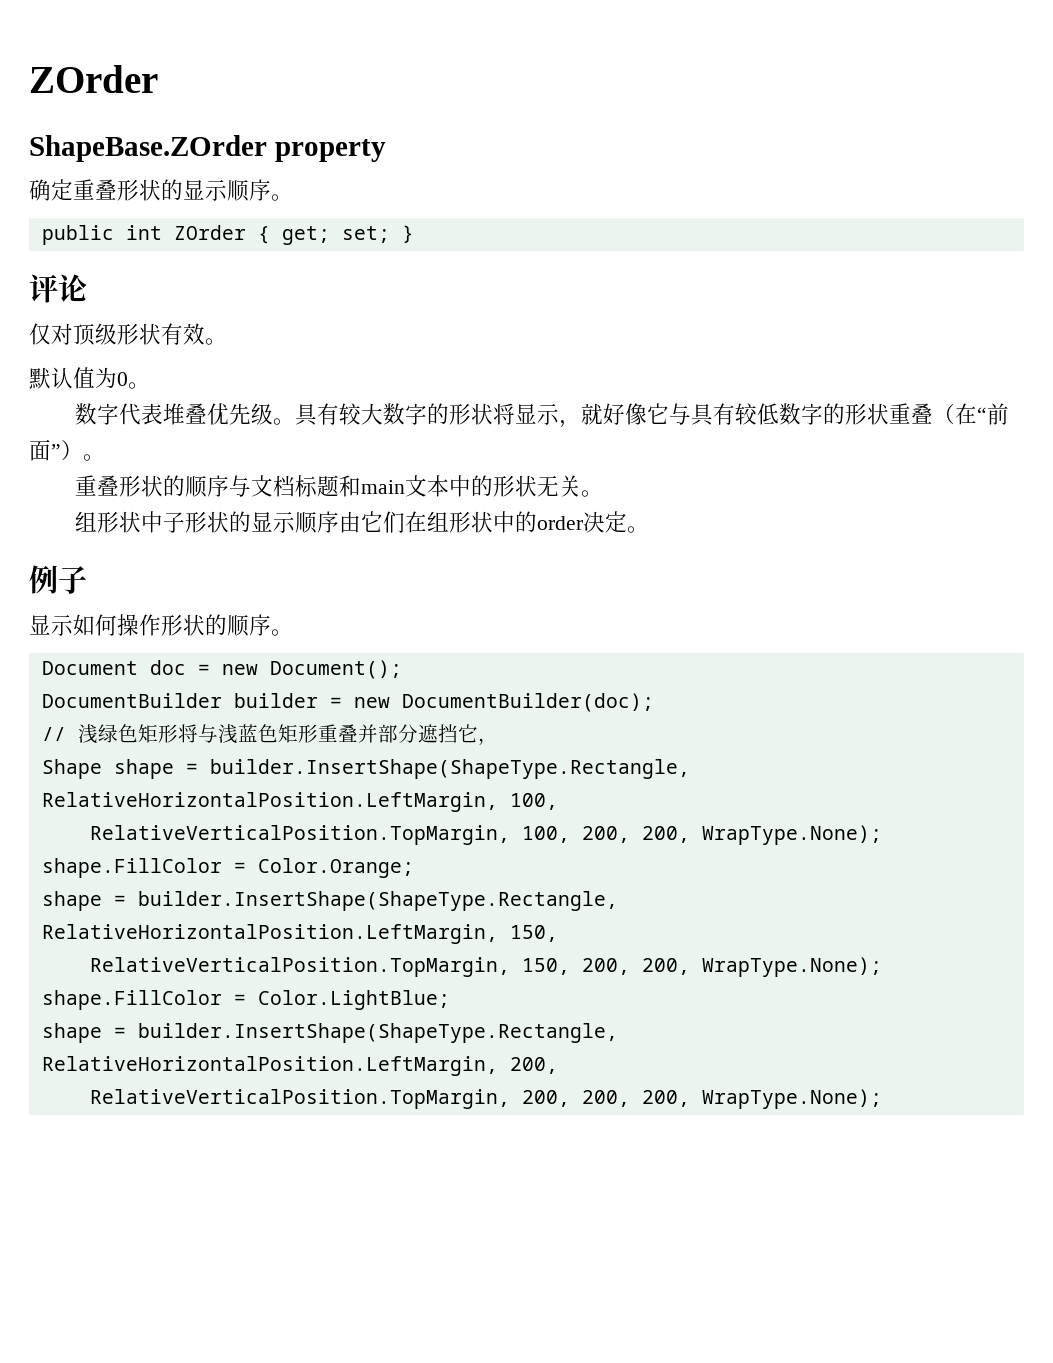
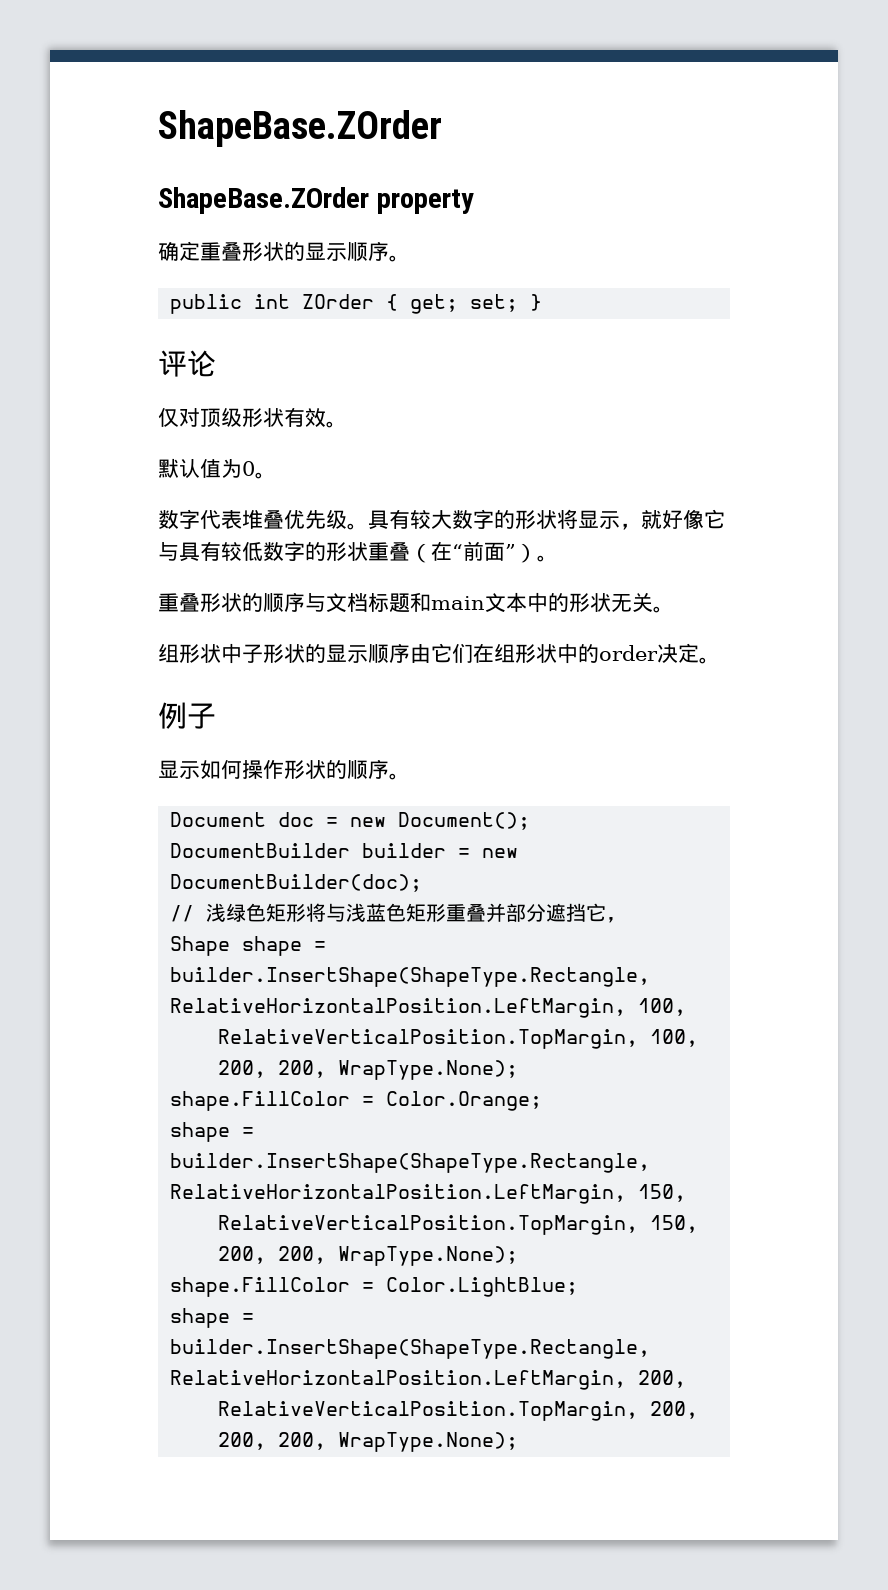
[29,65,158,93] ZOrder -> [158,110,442,147] ShapeBase.ZOrder

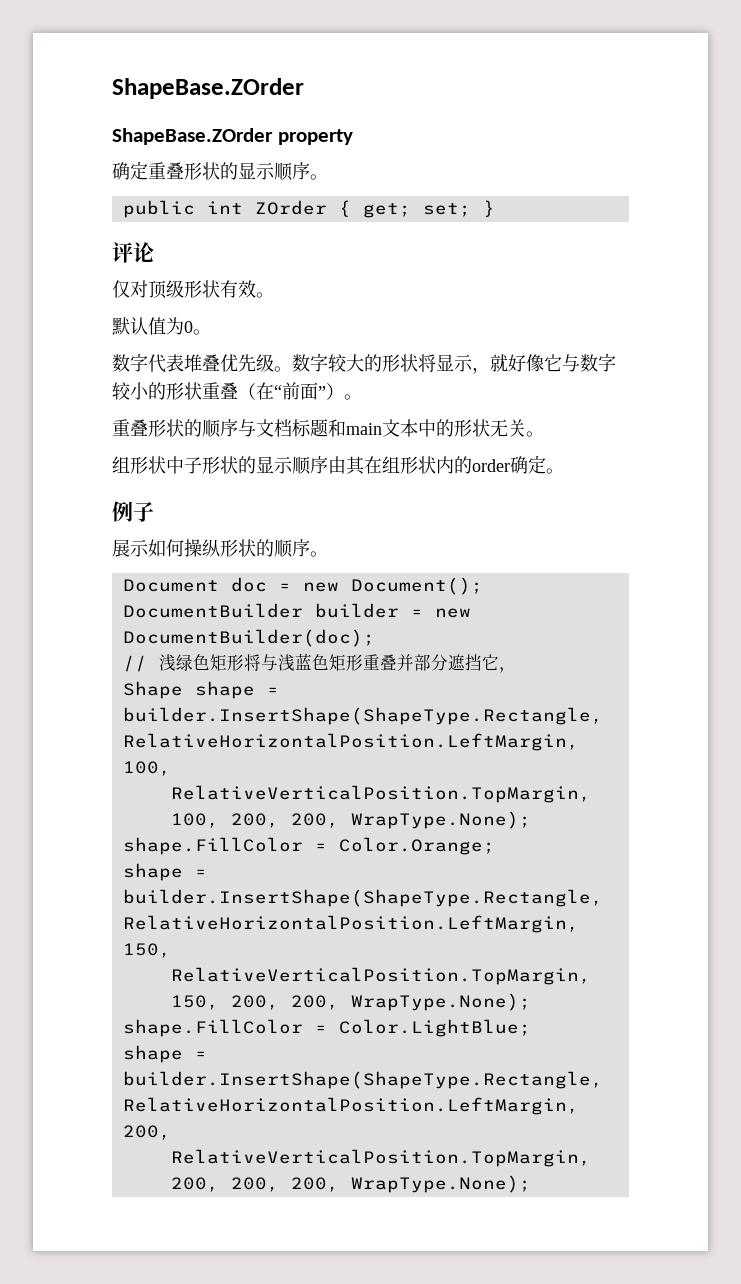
[368,509,494,530] 具有较大数字 -> [292,353,364,372] 数字较大
[179,541,305,562] 具有较低数字 -> [580,353,616,372] [112,382,149,400] 数字较小
[431,643,473,663] 它们 -> [346,456,365,475] 其
[557,643,678,664] 中的order决 -> [436,456,528,474] 内的order确
[158,760,179,778] 显 -> [112,539,130,557] 展
[263,760,284,779] 作 -> [202,539,220,557] 纵

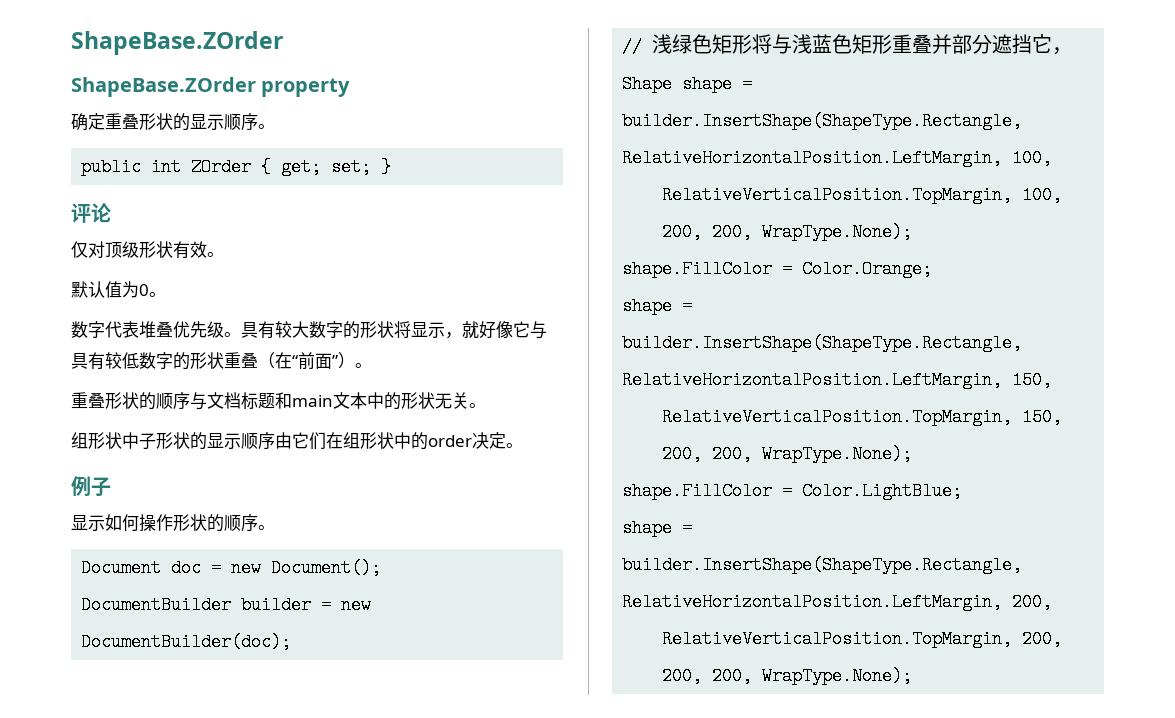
[292,353,364,372] 数字较大 -> [241,321,343,339] 具有较大数字
[580,353,616,372] [112,382,149,400] 数字较小 -> [71,352,173,370] 具有较低数字
[346,456,365,475] 其 -> [292,432,326,450] 它们
[436,456,528,474] 内的order确 -> [394,432,489,450] 中的order决
[112,539,130,557] 展 -> [71,515,88,530] 显
[202,539,220,557] 纵 -> [156,514,173,531] 作

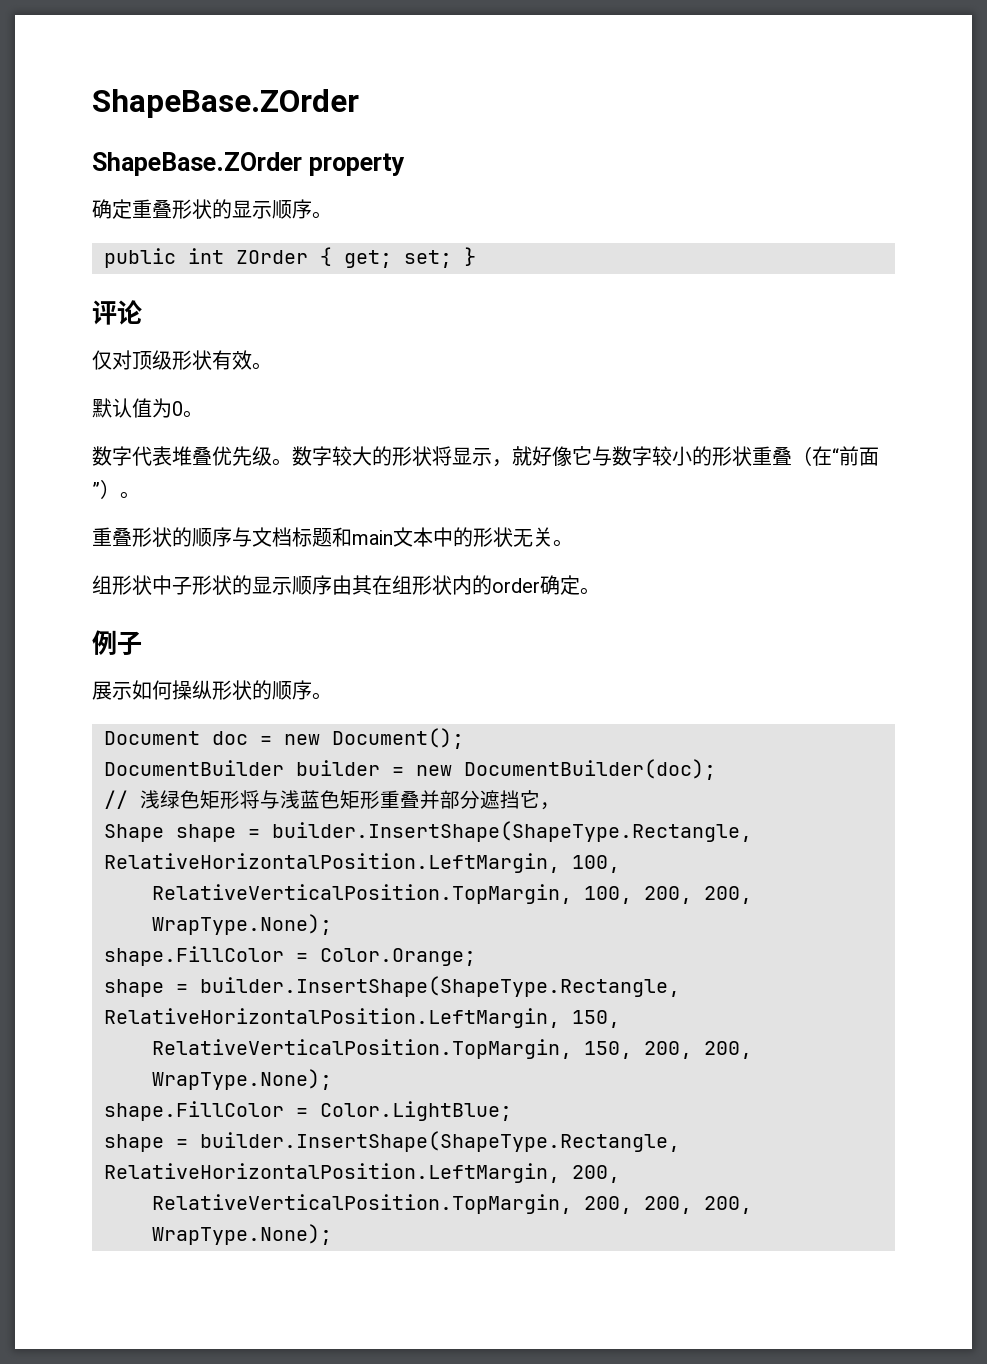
[241,321,343,339] 具有较大数字 -> [292,446,372,466] 数字较大
[71,352,173,370] 具有较低数字 -> [612,446,692,466] 数字较小
[292,432,326,450] 它们 -> [352,575,372,595] 其
[394,432,489,450] 中的order决 -> [452,575,560,595] 内的order确
[71,515,88,530] 显 -> [92,681,112,700] 展
[156,514,173,531] 作 -> [192,680,212,699] 纵

